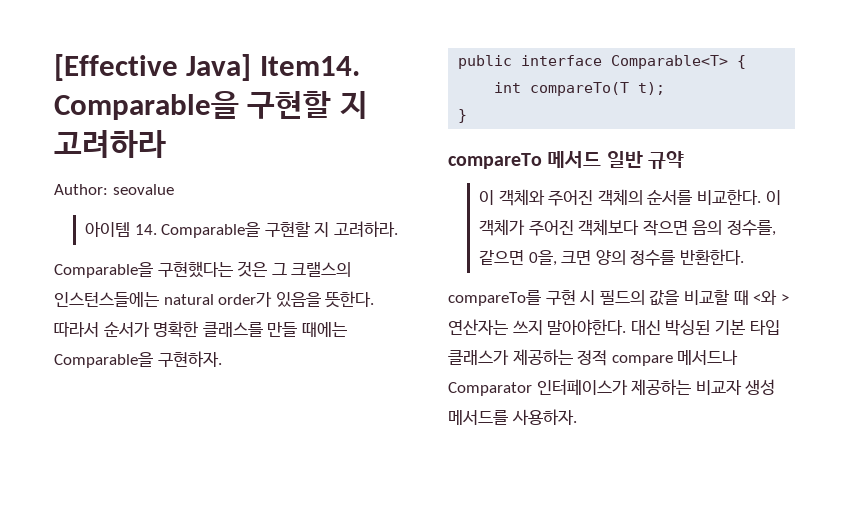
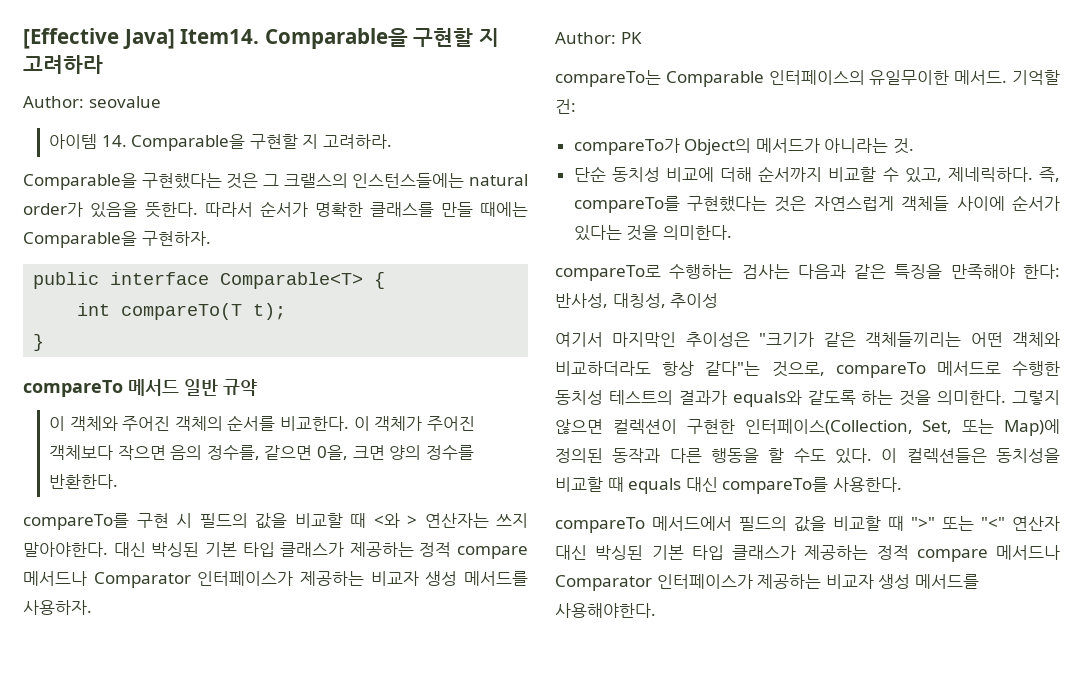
(577, 417) none -> [555,32,642,44] [555,70,1060,87] [555,99,576,114] [573,138,915,155] [573,166,1060,183] [573,195,1060,213] [573,225,732,241] [555,264,1060,281] [555,293,719,308] [555,332,1060,347] [555,361,1060,378] [555,390,1060,407] [555,419,1060,436] [555,448,1060,464] [555,477,902,494] [555,516,1060,533] [555,545,1060,562] [555,574,979,591] [555,603,656,618] // Author: PK // compareTo는 Comparable 인터페이스의 유일무이한 메서드. 기억할 건: // compareTo가 Object의 메서드가 아니라는 것. // 단순 동치성 비교에 더해 순서까지 비교할 수 있고, 제네릭하다. 즉, compareTo를 구현했다는 것은 자연스럽게 객체들 사이에 순서가 있다는 것을 의미한다. // compareTo로 수행하는 검사는 다음과 같은 특징을 만족해야 한다: 반사성, 대칭성, 추이성 // 여기서 마지막인 추이성은 "크기가 같은 객체들끼리는 어떤 객체와 비교하더라도 항상 같다"는 것으로, compareTo 메서드로 수행한 동치성 테스트의 결과가 equals와 같도록 하는 것을 의미한다. 그렇지 않으면 컬렉션이 구현한 인터페이스(Collection, Set, 또는 Map)에 정의된 동작과 다른 행동을 할 수도 있다. 이 컬렉션들은 동치성을 비교할 때 equals 대신 compareTo를 사용한다. // compareTo 메서드에서 필드의 값을 비교할 때 ">" 또는 "<" 연산자 대신 박싱된 기본 타입 클래스가 제공하는 정적 compare 메서드나 Comparator 인터페이스가 제공하는 비교자 생성 메서드를 사용해야한다.

